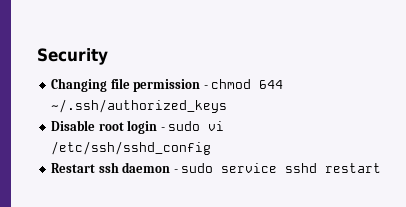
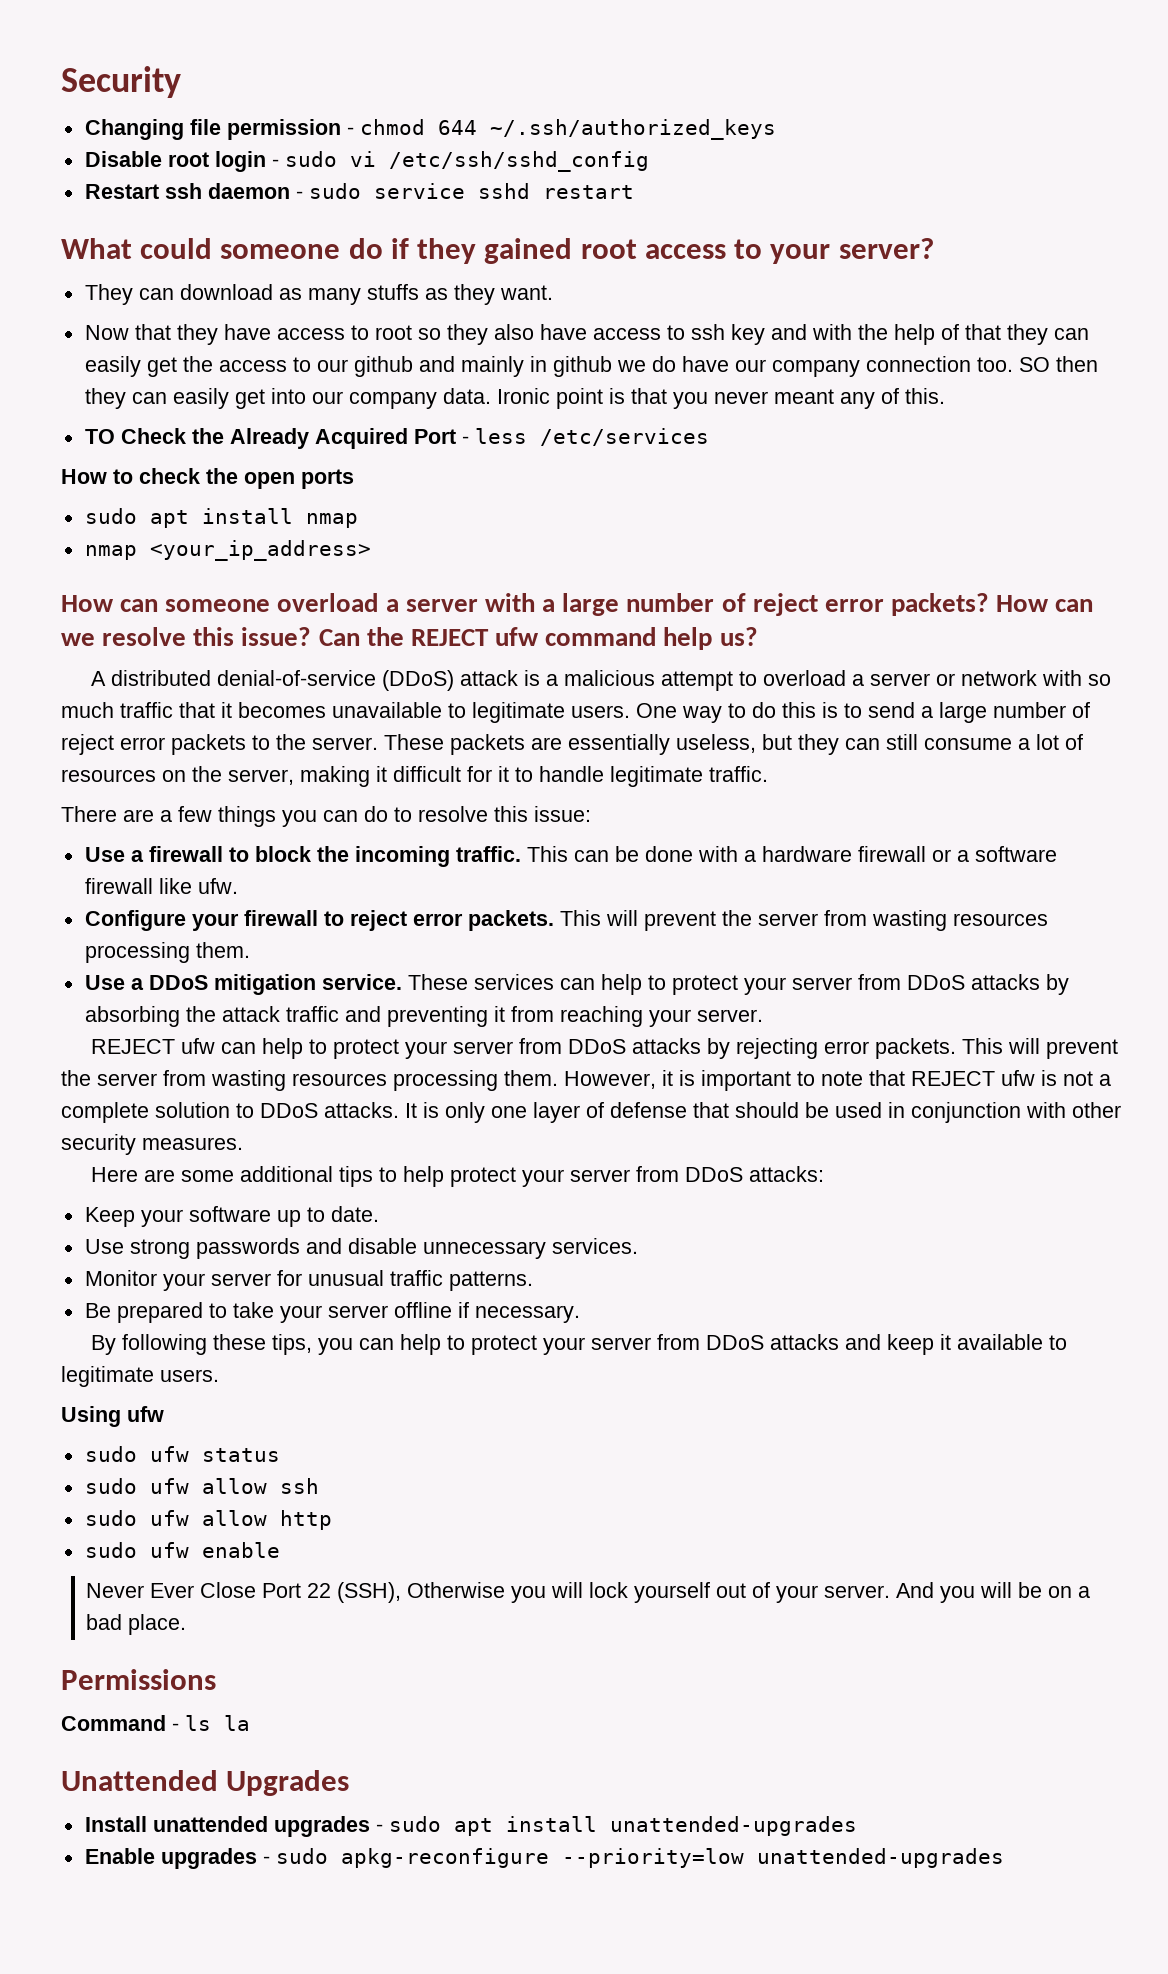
(382, 168) none -> [61,238,934,264] [84,284,553,305] [84,324,1089,345] [84,356,1098,377] [84,388,945,409] [84,428,709,449] [61,468,354,489] [84,508,358,528] [84,540,371,561] [61,593,1094,616] [61,627,758,650] [91,670,1112,691] [61,702,1090,723] [61,734,1083,755] [61,766,768,787] [61,806,591,827] [84,846,1057,867] [84,878,238,894] [84,910,1048,931] [84,942,250,963] [84,974,1069,995] [84,1006,763,1027] [91,1038,1119,1059] [61,1070,1111,1091] [61,1102,1121,1123] [61,1134,243,1155] [91,1166,825,1187] [84,1206,379,1227] [84,1238,638,1259] [84,1270,533,1291] [84,1302,580,1323] [91,1334,1068,1355] [61,1366,219,1387] [61,1406,164,1427] [84,1446,280,1462] [84,1478,319,1494] [84,1510,332,1530] [84,1542,280,1558] [86,1582,1091,1603] [86,1614,187,1635] [61,1669,216,1690] [61,1715,250,1731] [61,1770,350,1796] [84,1816,857,1837] [84,1848,1004,1869] // What could someone do if they gained root access to your server? // They can download as many stuffs as they want. // Now that they have access to root so they also have access to ssh key and with the help of that they can easily get the access to our github and mainly in github we do have our company connection too. SO then they can easily get into our company data. Ironic point is that you never meant any of this. // TO Check the Already Acquired Port - less /etc/services // How to check the open ports // sudo apt install nmap // nmap <your_ip_address> // How can someone overload a server with a large number of reject error packets? How can we resolve this issue? Can the REJECT ufw command help us? // A distributed denial-of-service (DDoS) attack is a malicious attempt to overload a server or network with so much traffic that it becomes unavailable to legitimate users. One way to do this is to send a large number of reject error packets to the server. These packets are essentially useless, but they can still consume a lot of resources on the server, making it difficult for it to handle legitimate traffic. // There are a few things you can do to resolve this issue: // Use a firewall to block the incoming traffic. This can be done with a hardware firewall or a software firewall like ufw. // Configure your firewall to reject error packets. This will prevent the server from wasting resources processing them. // Use a DDoS mitigation service. These services can help to protect your server from DDoS attacks by absorbing the attack traffic and preventing it from reaching your server. // REJECT ufw can help to protect your server from DDoS attacks by rejecting error packets. This will prevent the server from wasting resources processing them. However, it is important to note that REJECT ufw is not a complete solution to DDoS attacks. It is only one layer of defense that should be used in conjunction with other security measures. // Here are some additional tips to help protect your server from DDoS attacks: // Keep your software up to date. // Use strong passwords and disable unnecessary services. // Monitor your server for unusual traffic patterns. // Be prepared to take your server offline if necessary. // By following these tips, you can help to protect your server from DDoS attacks and keep it available to legitimate users. // Using ufw // sudo ufw status // sudo ufw allow ssh // sudo ufw allow http // sudo ufw enable // Never Ever Close Port 22 (SSH), Otherwise you will lock yourself out of your server. And you will be on a bad place. // Permissions // Command - ls la // Unattended Upgrades // Install unattended upgrades - sudo apt install unattended-upgrades // Enable upgrades - sudo apkg-reconfigure --priority=low unattended-upgrades

